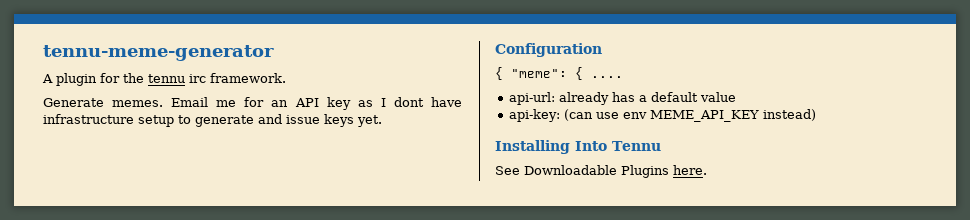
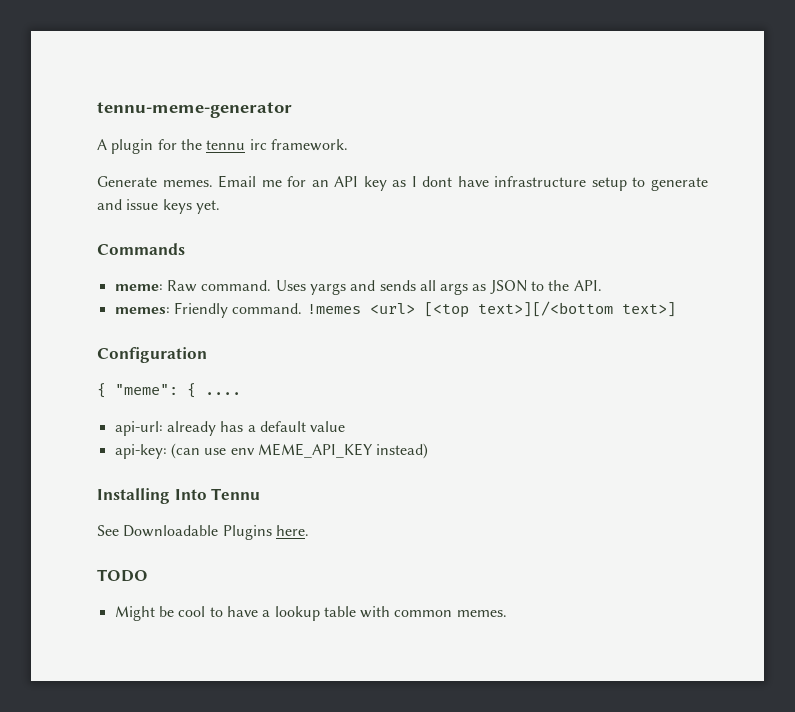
(382, 121) none -> [97,243,185,255] [114,280,602,295] [114,301,676,318] // Commands // meme: Raw command. Uses yargs and sends all args as JSON to the API. // memes: Friendly command. !memes <url> [<top text>][/<bottom text>]
(707, 170) none -> [97,569,148,582] [114,606,507,621] // TODO // Might be cool to have a lookup table with common memes.

